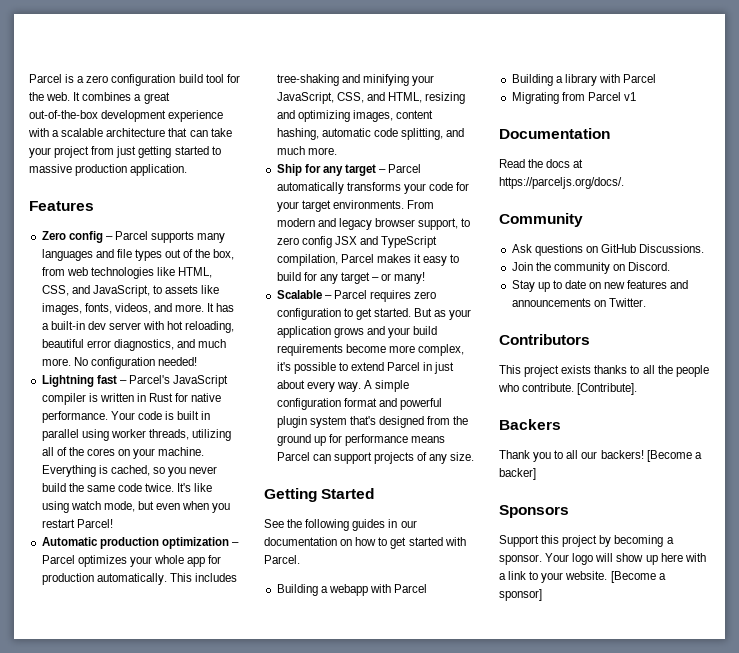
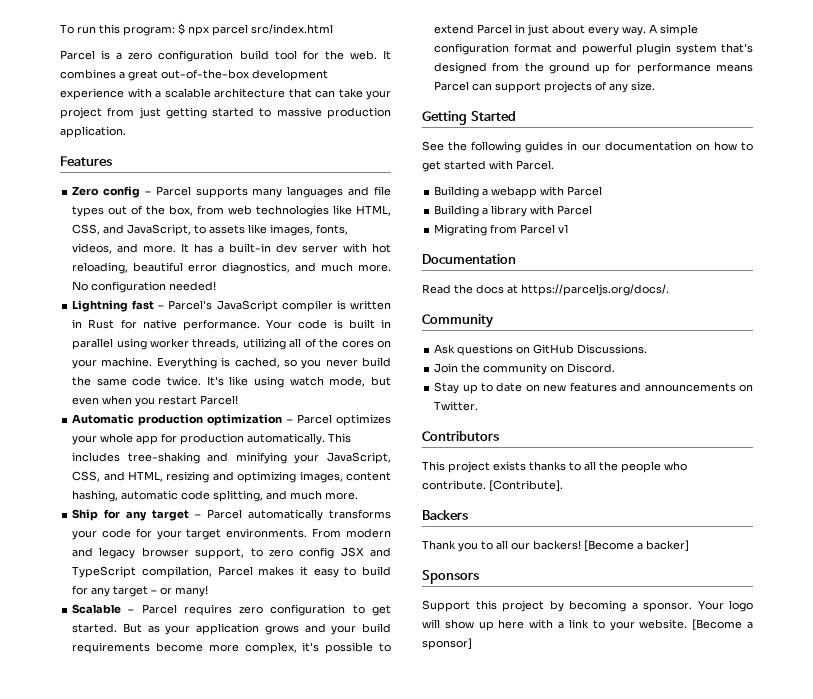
(29, 78) none -> [60,23,333,36] To run this program: $ npx parcel src/index.html //

